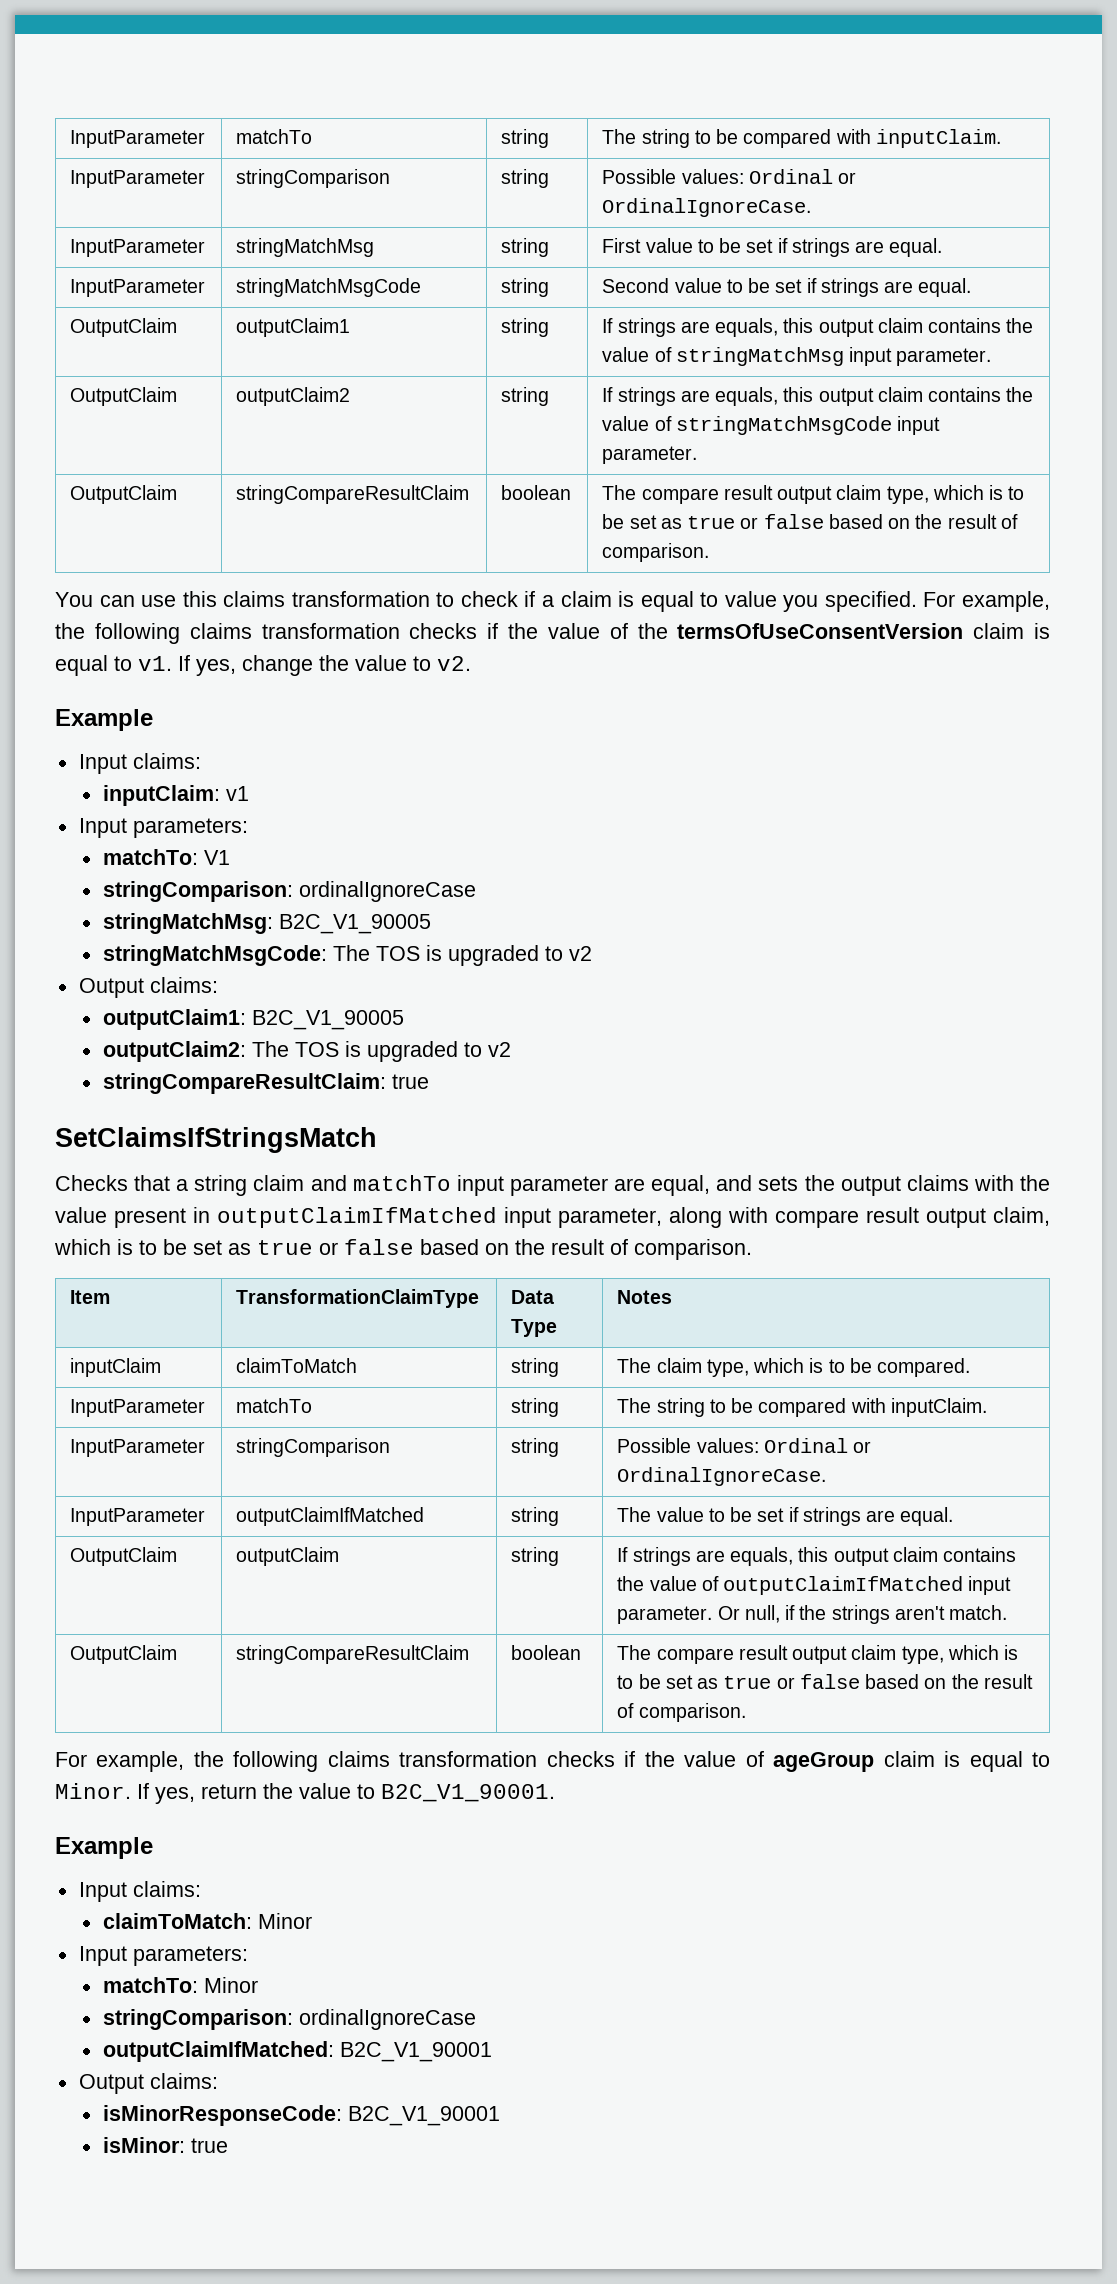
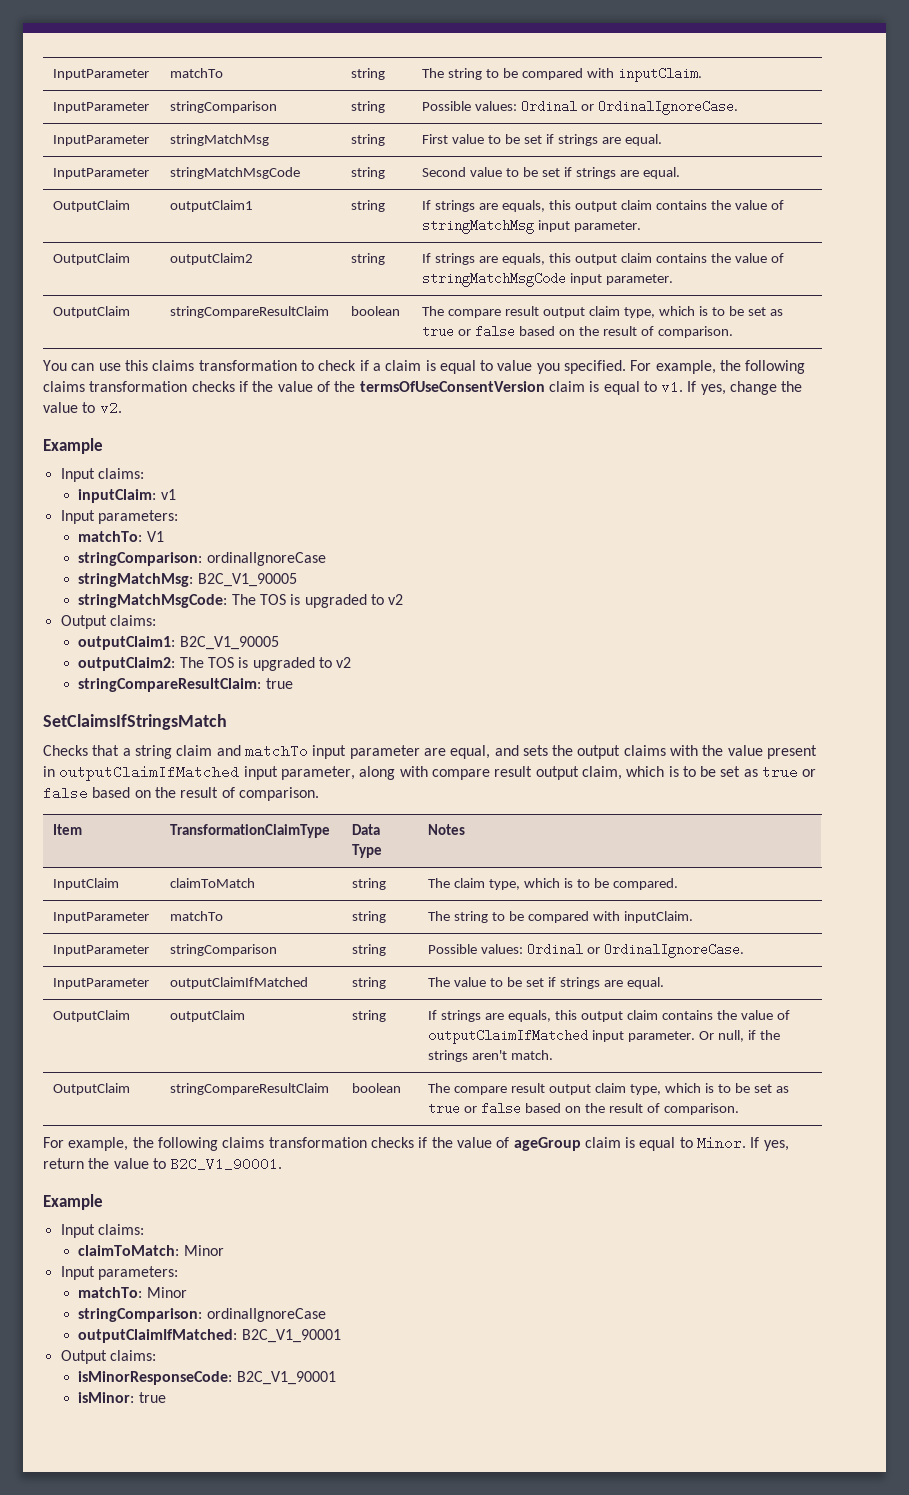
[70,1358,162,1377] inputClaim -> [53,878,120,890] InputClaim

